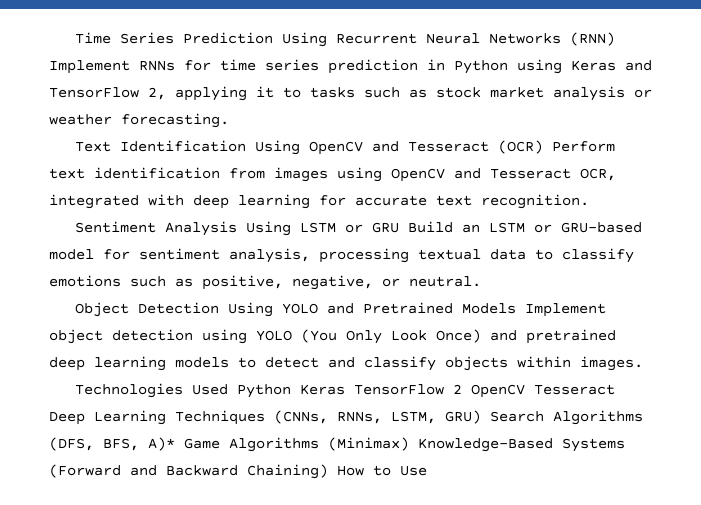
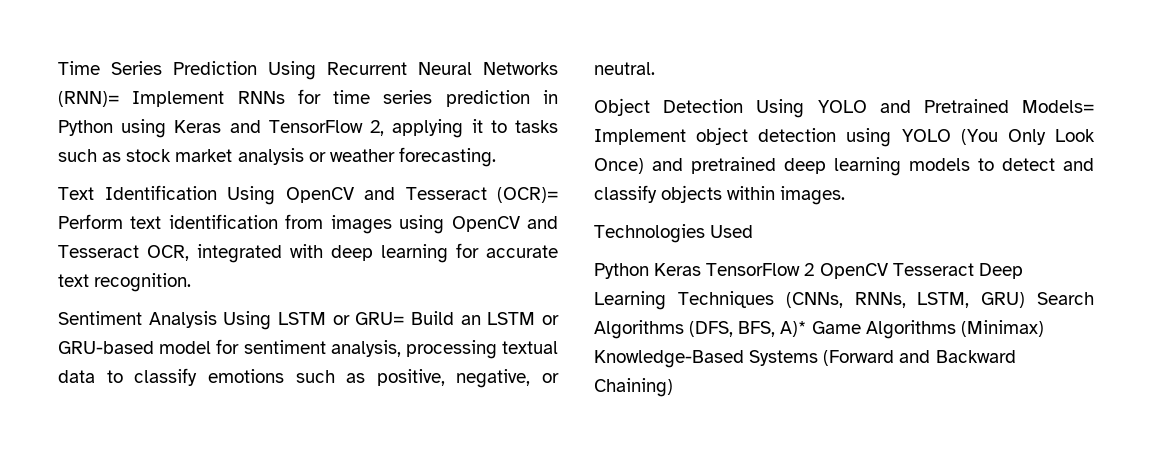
[569,32,615,46] (RNN) -> [58,91,119,107] (RNN)=
[497,140,543,154] (OCR) -> [497,187,558,203] (OCR)=
[371,222,399,233] GRU -> [355,312,405,325] GRU=
[461,303,516,314] Models -> [1022,100,1094,113] Models=
(228, 389) none -> (754, 231) //
[337,465,427,476] How to Use -> (673, 387) none

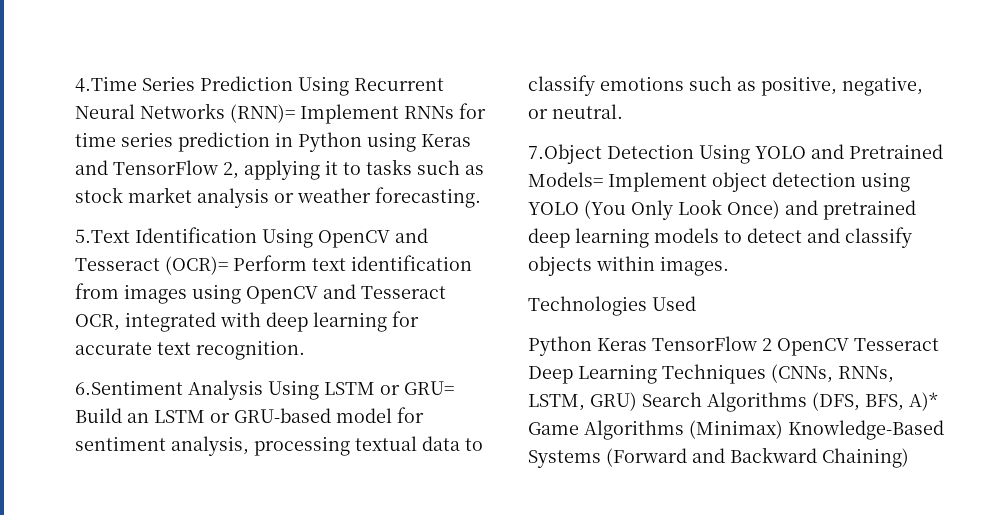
[58,61,100,75] Time -> [75,76,137,92] 4.Time
[58,187,94,200] Text -> [75,229,130,243] 5.Text
[58,311,142,325] Sentiment -> [75,380,183,395] 6.Sentiment
[594,98,650,116] Object -> [528,144,602,164] 7.Object

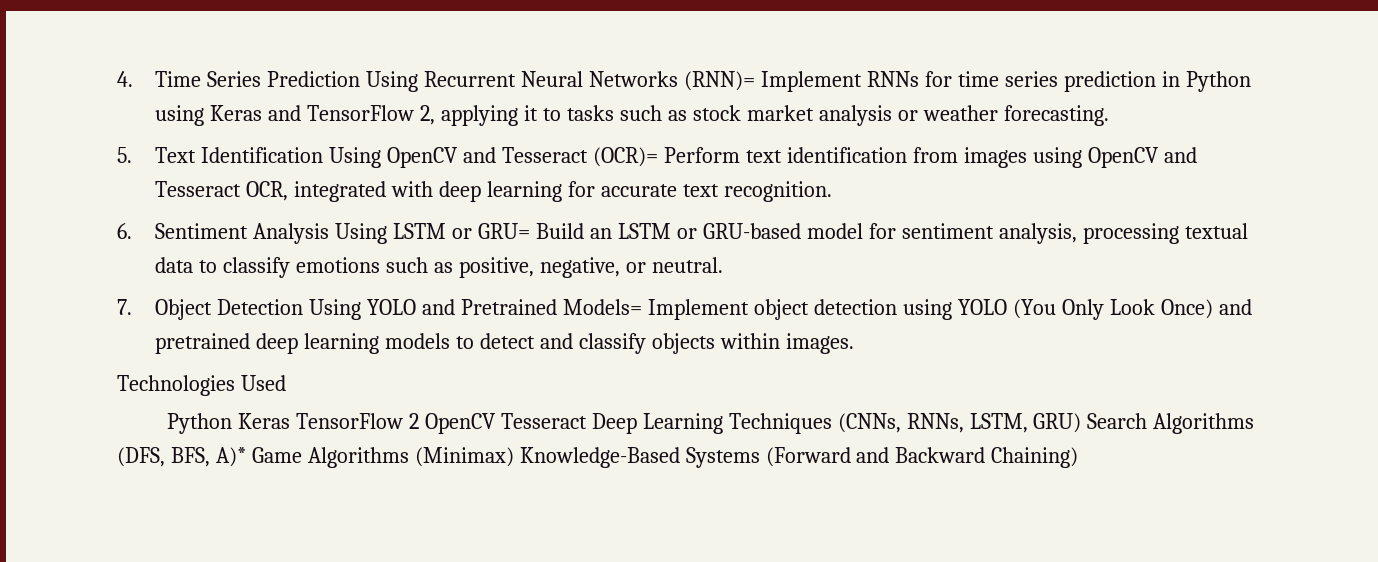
[75,76,137,92] 4.Time -> [117,71,202,87] 4. Time
[75,229,130,243] 5.Text -> [117,147,197,163] 5. Text
[75,380,183,395] 6.Sentiment -> [117,223,249,239] 6. Sentiment
[528,144,602,164] 7.Object -> [117,299,213,320] 7. Object

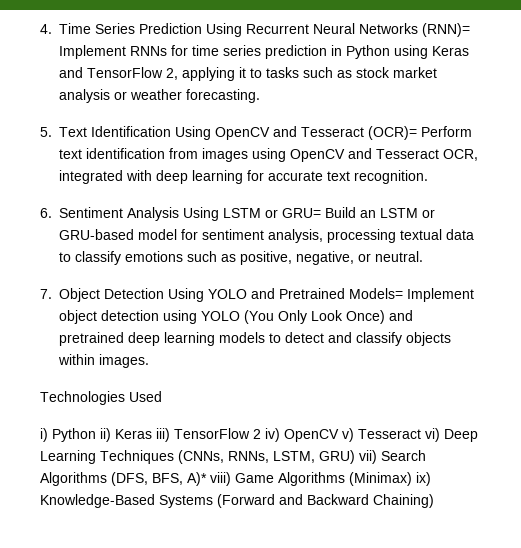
[167,413,587,434] Python Keras TensorFlow 2 OpenCV Tesseract -> [40,428,440,442] i) Python ii) Keras iii) TensorFlow 2 iv) OpenCV v) Tesseract vi)
(1082, 423) none -> [359,450,377,464] vii)
(246, 457) none -> [210,472,231,486] viii)
(514, 457) none -> [416,472,431,486] ix)

